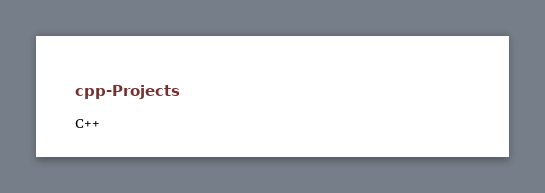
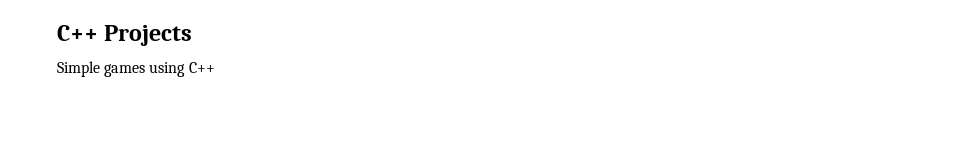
[75,85,180,99] cpp-Projects // -> [57,25,193,46] [57,61,186,77] C++ Projects // Simple games using

